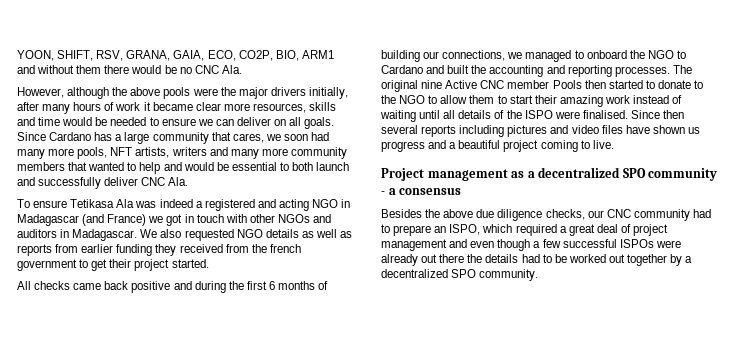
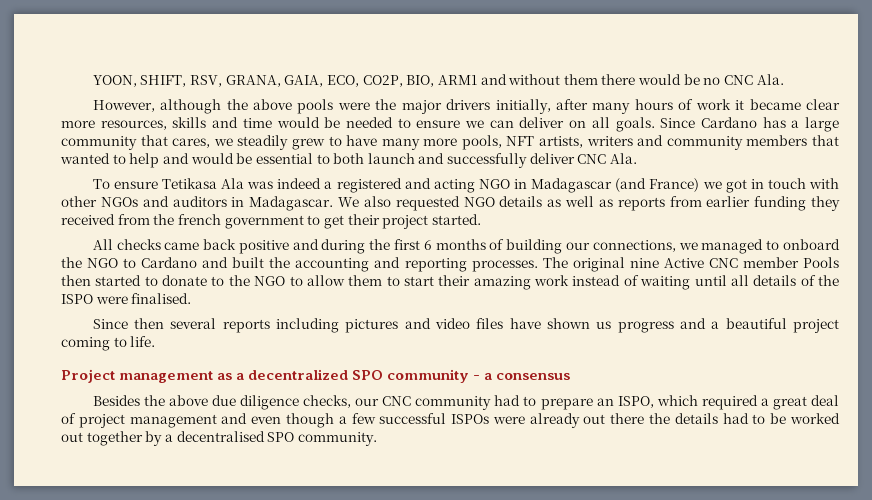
[283,132,330,141] soon had -> [237,135,378,150] steadily grew to have
[230,148,288,159] many more -> (664, 140) none
(628, 114) none -> (192, 298) //
[592,140,614,149] live. -> [130,336,156,347] life.
[381,269,448,278] decentralized -> [176,431,265,442] decentralised

